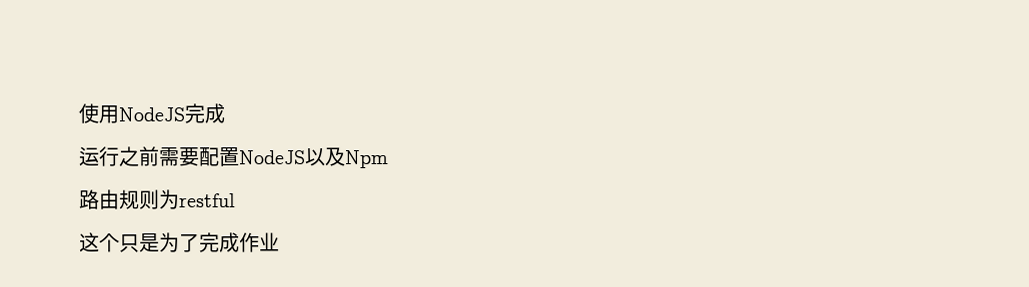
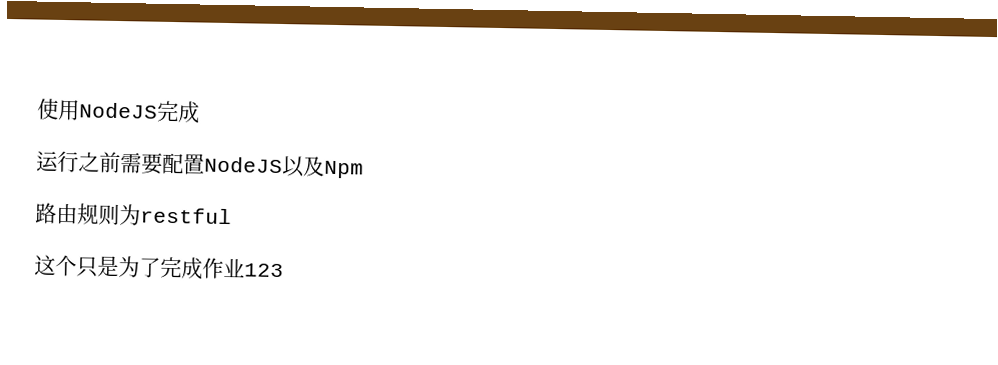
(280, 242) none -> [244,263,284,278] 123

